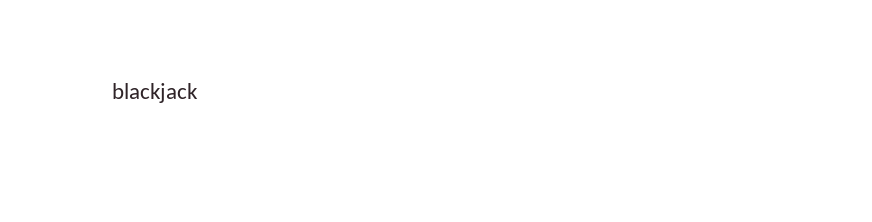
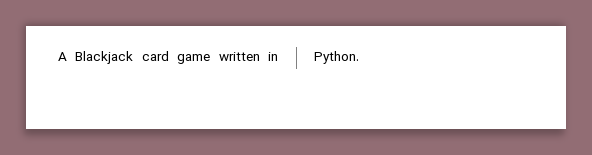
[112,83,198,103] blackjack -> [58,51,359,64] A Blackjack card game written in Python.

